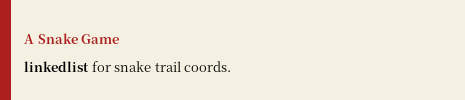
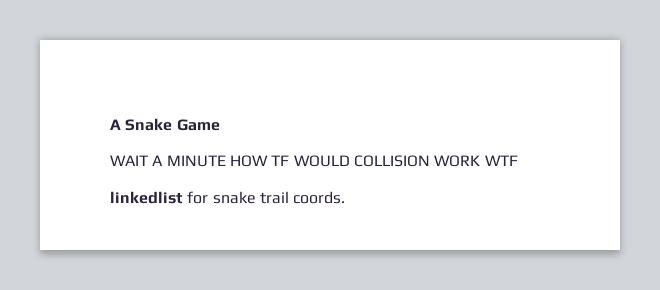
(120, 39) none -> [110,155,518,167] // WAIT A MINUTE HOW TF WOULD COLLISION WORK WTF

